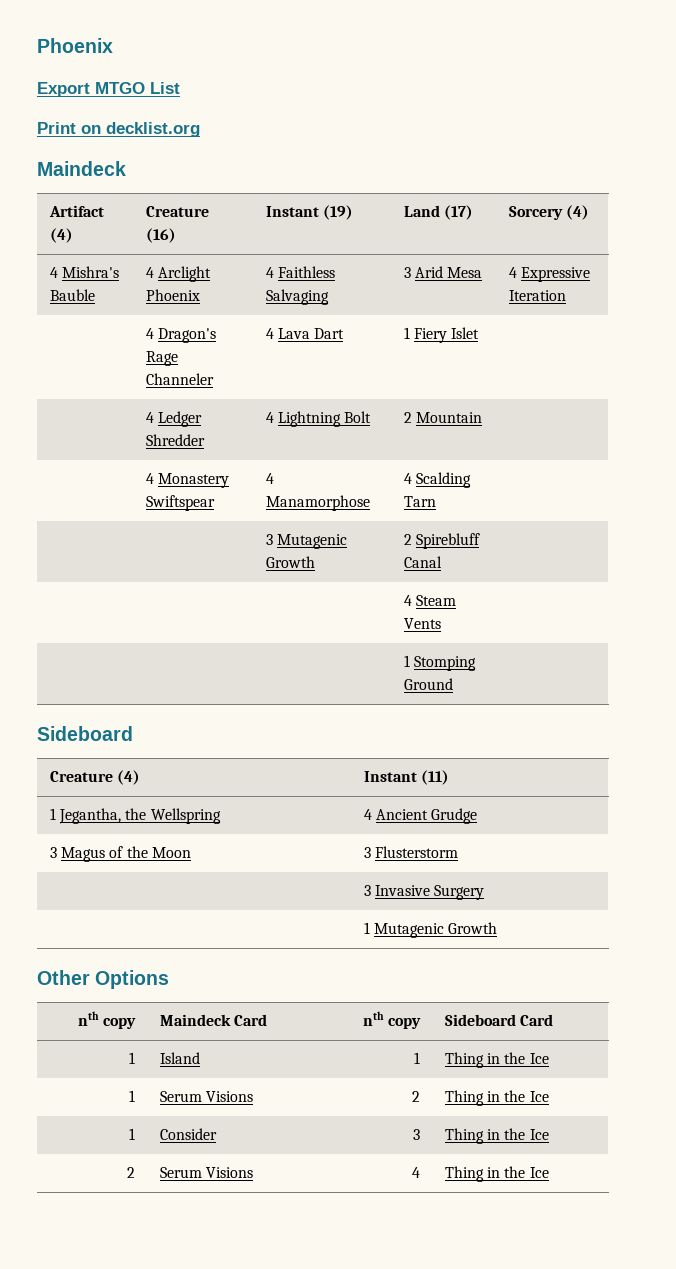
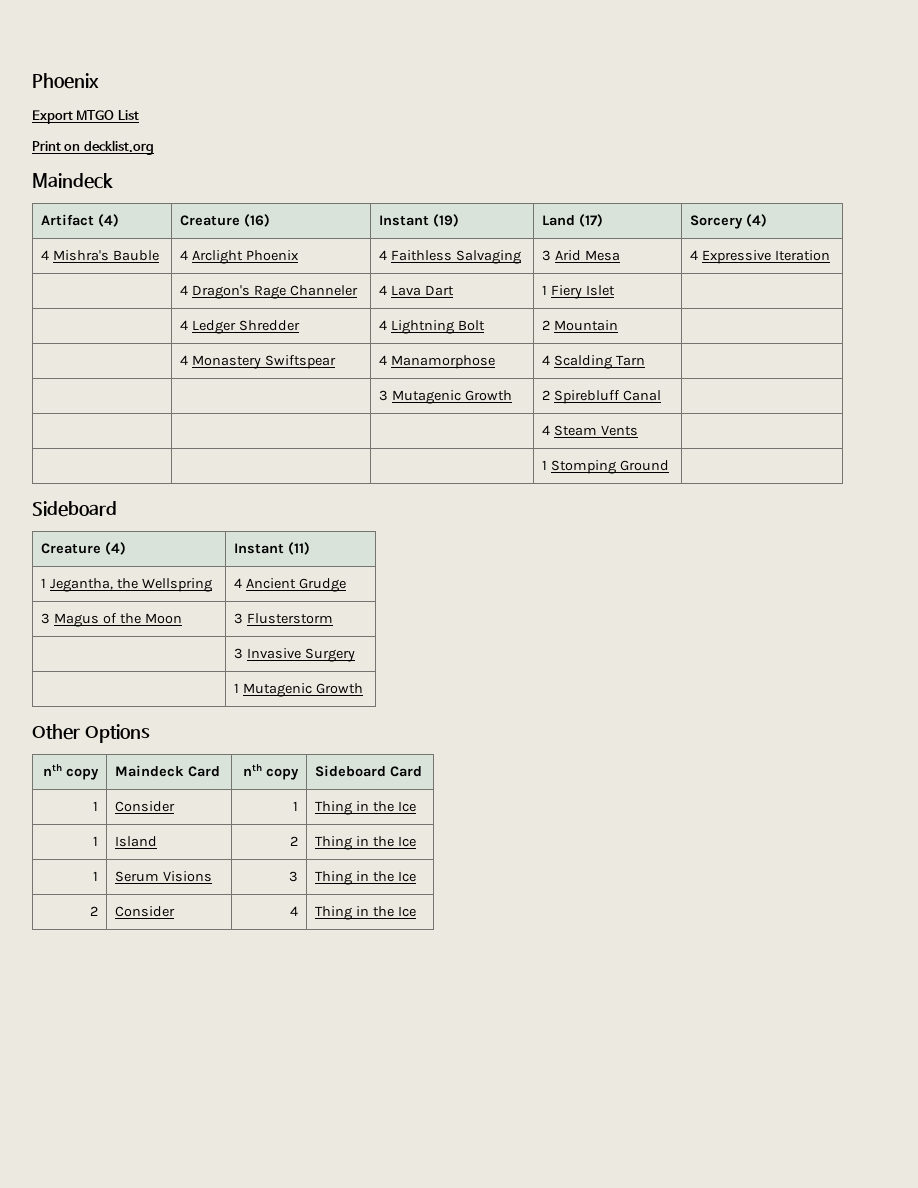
(554, 1020) none -> [93,801,99,811] [114,801,175,812] [293,801,299,811] [314,801,416,815] // 1 | Consider | 1 | Thing in the Ice
[413,1052,420,1064] 1 -> [290,836,299,846] 2
[411,1091,420,1102] [445,1090,549,1106] [128,1128,135,1140] [160,1128,218,1140] | 2 | Thing in the Ice // 1 | Consider -> (212, 876) none
[160,1167,254,1178] Serum Visions -> [114,906,175,917] Consider

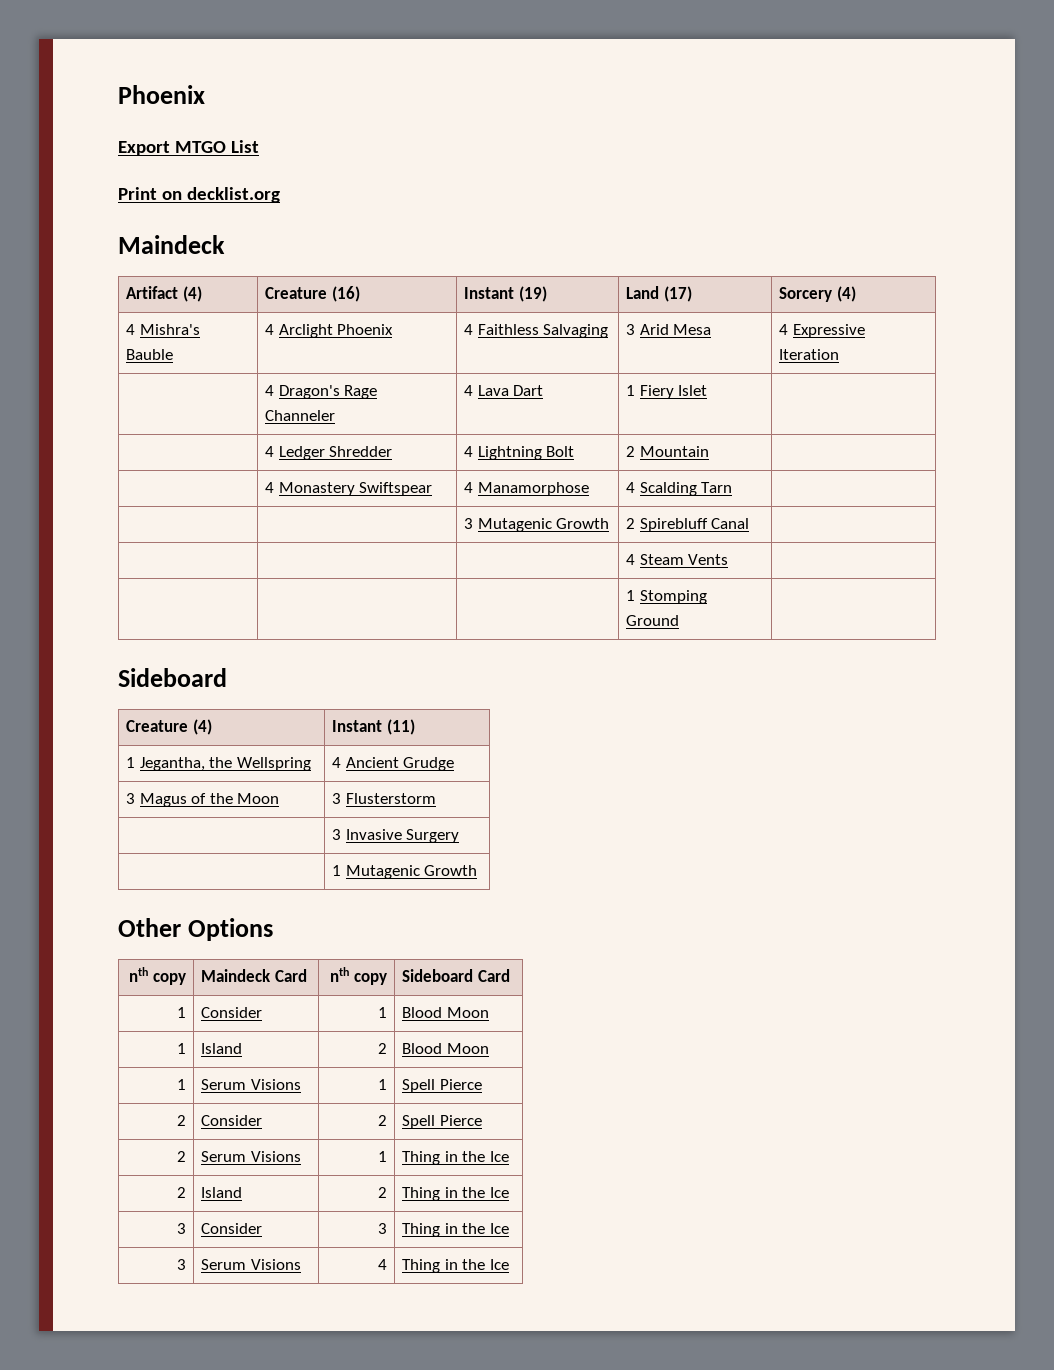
[314,801,416,815] [93,836,99,846] | Thing in the Ice // 1 -> [402,1007,489,1018] [176,1043,186,1054] [201,1043,243,1054] [377,1043,387,1054] [402,1043,489,1054] [176,1079,186,1090] [201,1079,301,1090] [377,1079,387,1090] [402,1079,482,1093] [176,1115,186,1126] [201,1115,263,1126] [377,1115,387,1126] [402,1115,482,1129] [176,1151,186,1162] [201,1151,301,1162] [377,1151,387,1162] [402,1151,509,1165] [176,1187,186,1198] | Blood Moon // 1 | Island | 2 | Blood Moon // 1 | Serum Visions | 1 | Spell Pierce // 2 | Consider | 2 | Spell Pierce // 2 | Serum Visions | 1 | Thing in the Ice // 2
[93,871,99,881] [114,871,212,882] 1 | Serum Visions -> [176,1223,186,1234] [201,1223,263,1234] 3 | Consider
[90,906,99,916] [114,906,175,917] 2 | Consider -> [176,1259,186,1270] [201,1259,301,1270] 3 | Serum Visions

